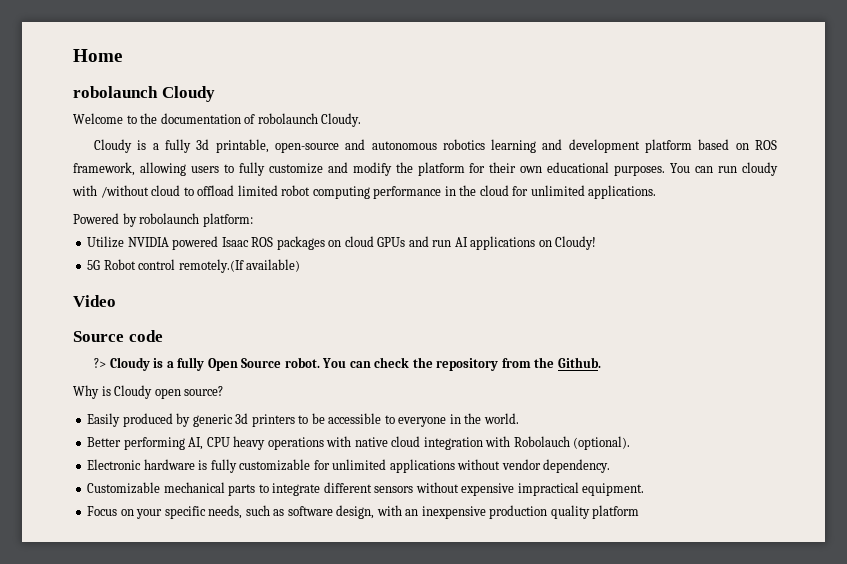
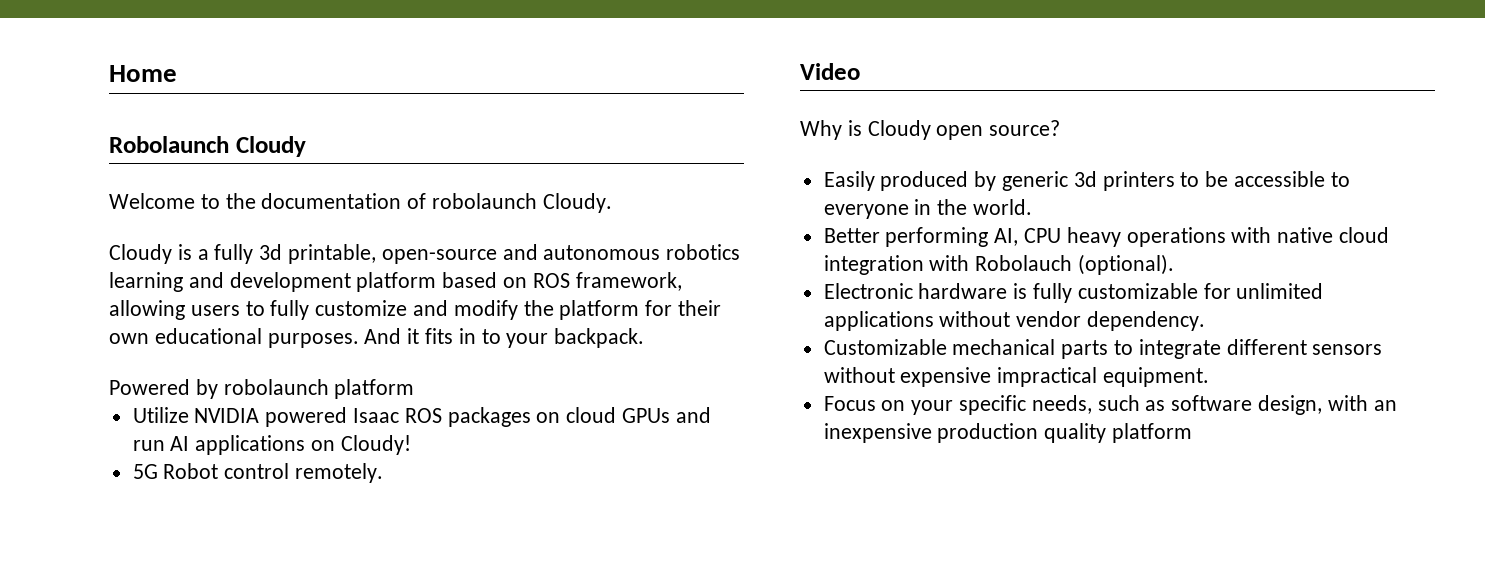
[73,86,158,98] robolaunch -> [109,136,229,153] Robolaunch
[670,162,779,176] [72,185,657,199] You can run cloudy with /without cloud to offload limited robot computing performance in the cloud for unlimited applications. -> [364,328,645,348] And it fits in to your backpack.
[202,213,253,227] platform: -> [334,379,415,399] platform
[178,259,301,273] remotely.(If available) -> [295,463,384,483] remotely.
[73,330,163,342] [94,357,601,371] // Source code // ?> Cloudy is a fully Open Source robot. You can check the repository from the Github. -> (860, 71) none

